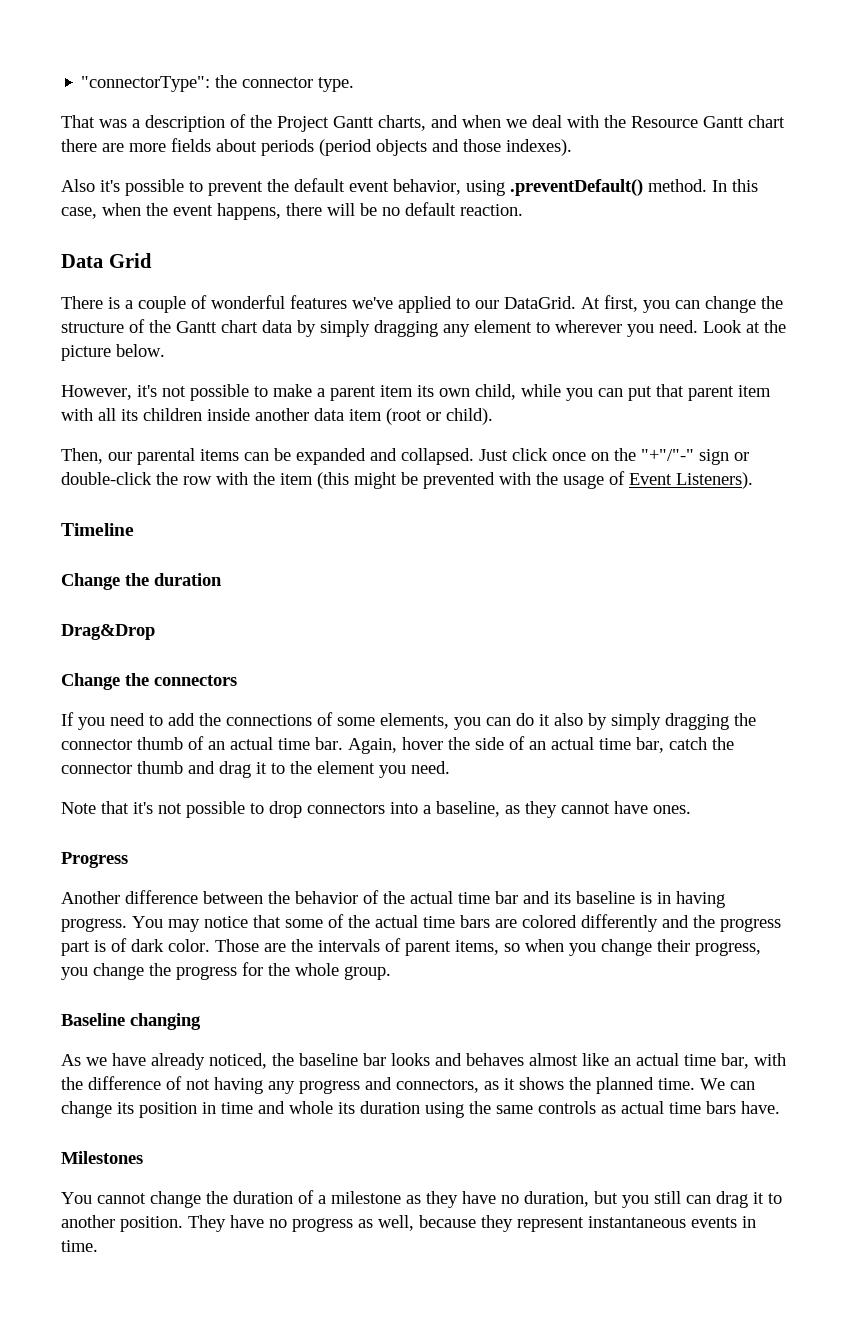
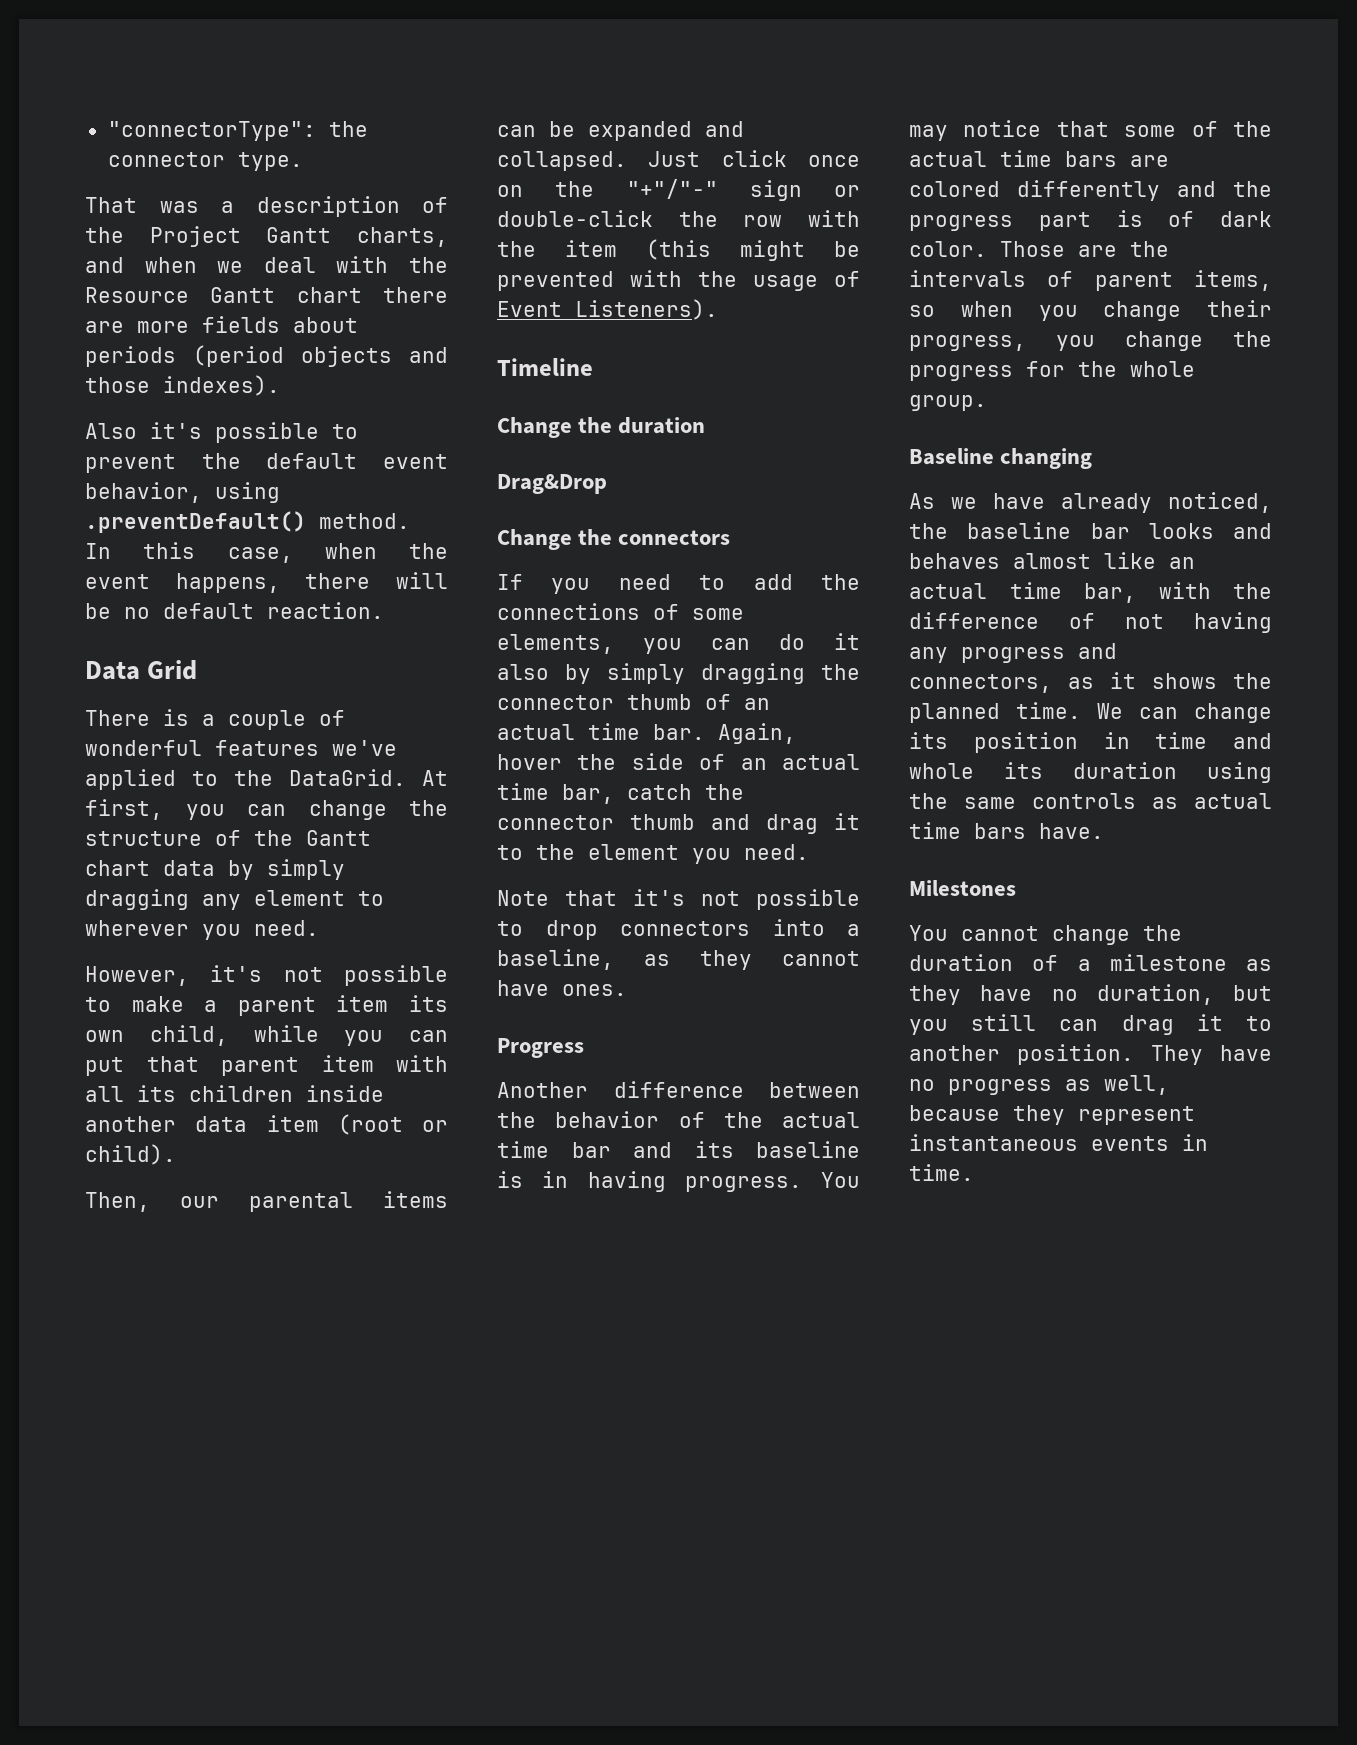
[475,300,499,309] our -> [234,770,273,786] the
[703,320,786,333] [61,344,165,361] Look at the picture below. -> (319, 928) none

